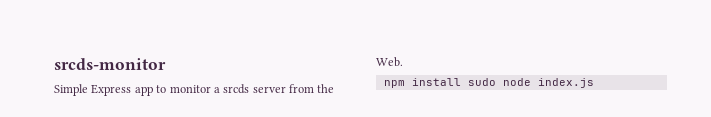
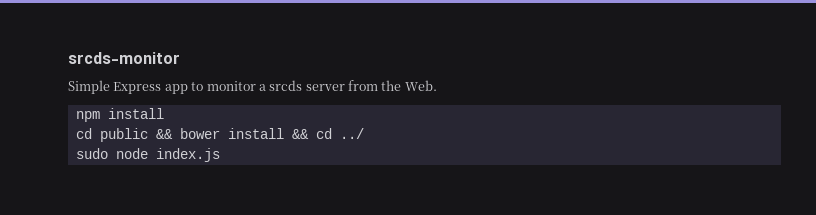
(461, 82) none -> [75,128,364,142] // cd public && bower install && cd ../ //

